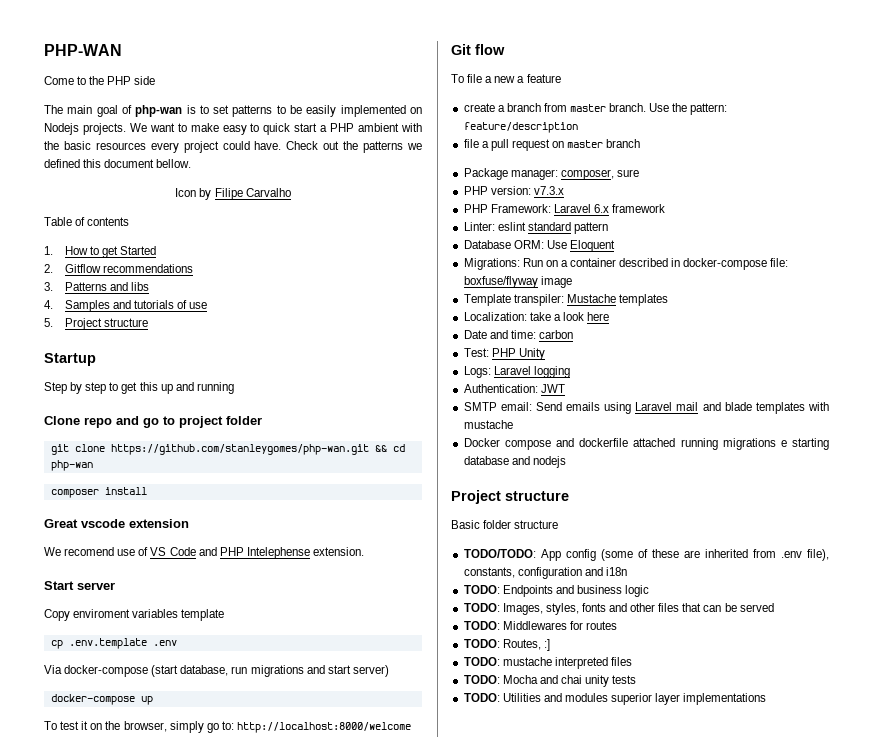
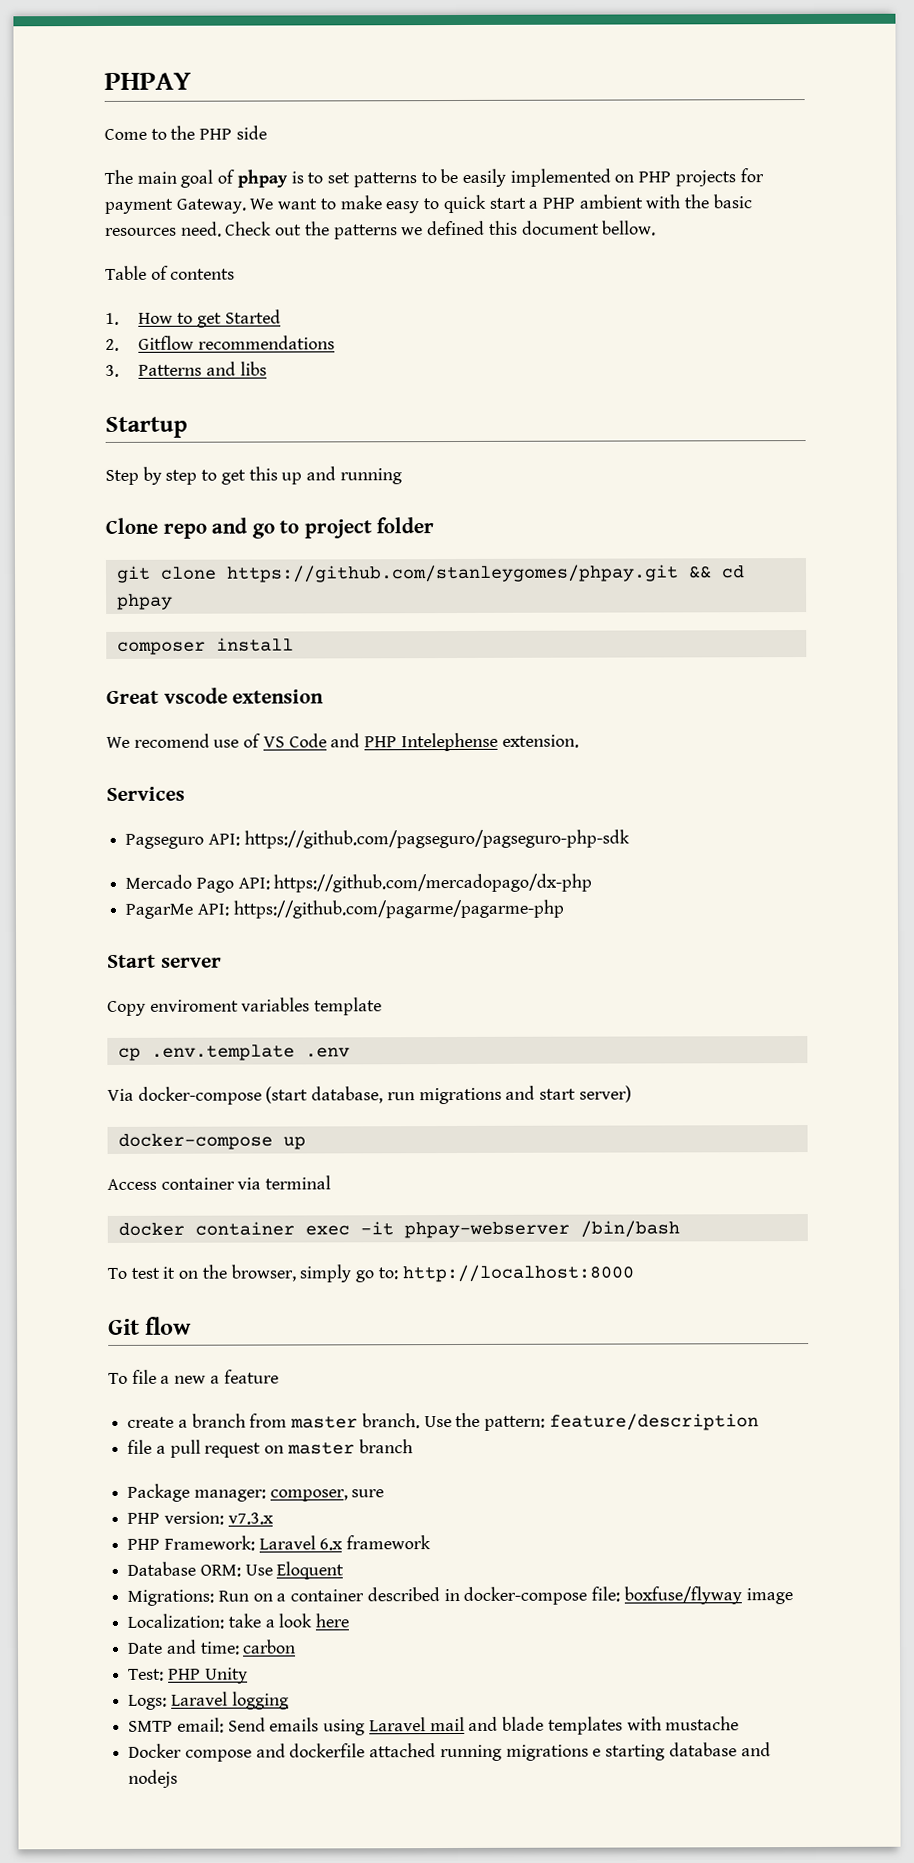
[44,44,122,56] PHP-WAN -> [104,72,191,90] PHPAY
[135,105,183,117] php-wan -> [236,169,288,188] phpay
[44,123,126,135] Nodejs projects. -> [638,168,764,187] [104,198,246,214] PHP projects for payment Gateway.
[150,141,282,153] every project could have. -> [180,221,222,237] need.
[175,188,291,200] // Icon by Filipe Carvalho -> (657, 228) none
[44,300,208,312] [44,318,148,330] // 4. Samples and tutorials of use // 5. Project structure -> (267, 368) none
[110,444,369,455] https://github.com/stanleygomes/php-wan.git -> [225,564,679,583] https://github.com/stanleygomes/phpay.git
[50,460,93,471] php-wan -> [116,593,173,610] phpay
(364, 551) none -> [106,786,185,801] [125,829,630,849] [125,873,593,893] [125,899,564,919] // Services // Pagseguro API: https://github.com/pagseguro/pagseguro-php-sdk // Mercado Pago API: https://github.com/mercadopago/dx-php // PagarMe API: https://github.com/pagarme/pagarme-php
(153, 700) none -> [107,1175,332,1190] [117,1220,680,1239] // Access container via terminal // docker container exec -it phpay-webserver /bin/bash
[236,722,411,733] http://localhost:8000/welcome -> [401,1264,634,1283] http://localhost:8000
[463,222,608,234] // Linter: eslint standard pattern -> (432, 1542) none
[463,294,668,306] // Template transpiler: Mustache templates -> (793, 1596) none
[463,384,565,393] // Authentication: JWT -> (289, 1700) none
[451,490,569,504] [451,520,559,529] [463,549,829,561] [463,567,627,579] [463,585,650,597] [463,603,774,615] [463,621,617,630] [463,639,550,651] [463,657,632,669] [463,675,637,687] [463,693,767,705] // Project structure // Basic folder structure // TODO/TODO: App config (some of these are inherited from .env file), constants, configuration and i18n // TODO: Endpoints and business logic // TODO: Images, styles, fonts and other files that can be served // TODO: Middlewares for routes // TODO: Routes, :] // TODO: mustache interpreted files // TODO: Mocha and chai unity tests // TODO: Utilities and modules superior layer implementations -> (179, 1778) none

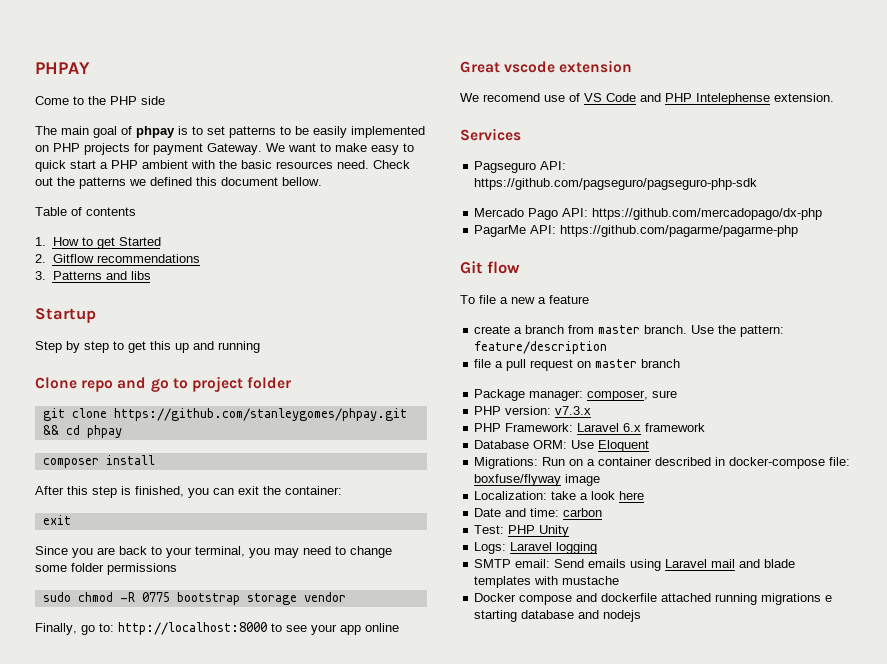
(294, 644) none -> [35,486,342,498] [42,515,71,525] [35,546,392,558] [35,563,177,575] [42,592,346,605] [35,622,399,635] // After this step is finished, you can exit the container: // exit // Since you are back to your terminal, you may need to change some folder permissions // sudo chmod -R 0775 bootstrap storage vendor // Finally, go to: http://localhost:8000 to see your app online
[107,954,222,968] [107,997,383,1016] [117,1044,350,1061] [107,1085,632,1105] [117,1133,306,1150] [107,1175,332,1190] [117,1220,680,1239] [107,1264,634,1283] // Start server // Copy enviroment variables template // cp .env.template .env // Via docker-compose (start database, run migrations and start server) // docker-compose up // Access container via terminal // docker container exec -it phpay-webserver /bin/bash // To test it on the browser, simply go to: http://localhost:8000 -> (799, 231) none

